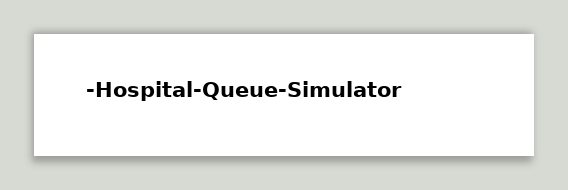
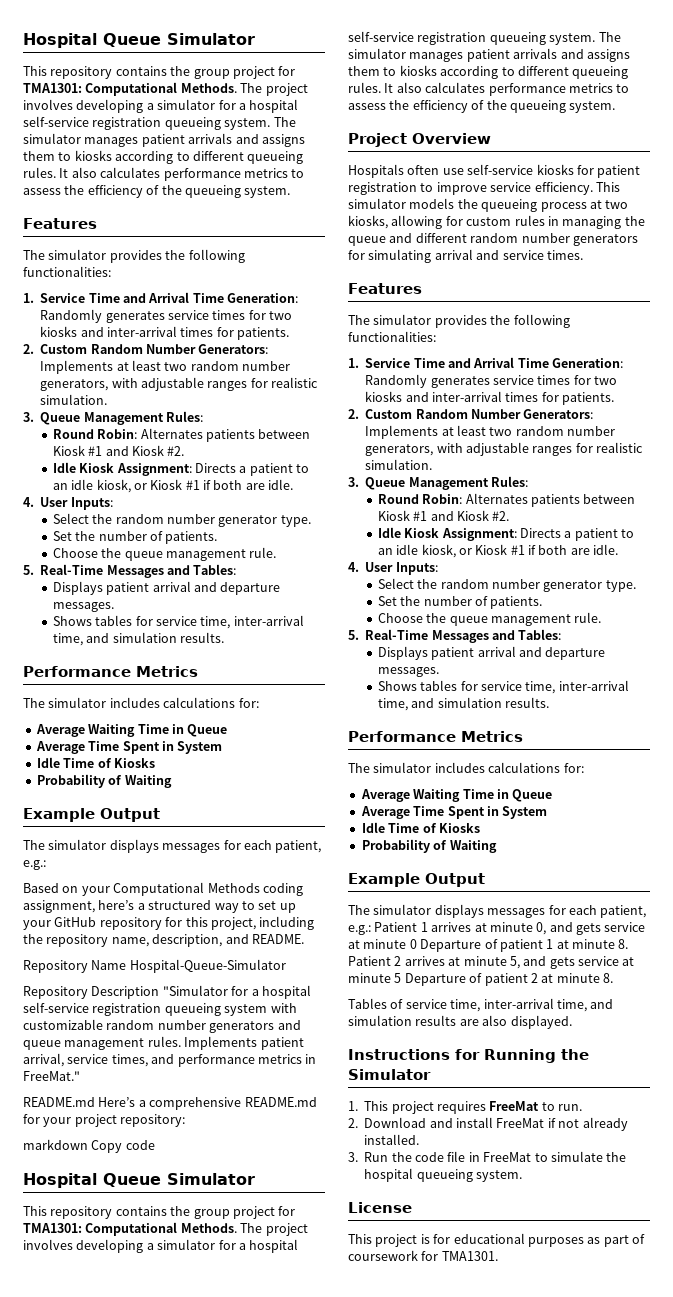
[86,81,402,101] -Hospital-Queue-Simulator -> [23,33,255,48] [23,66,296,79] [23,82,308,96] [23,99,299,113] [23,116,296,130] [23,133,305,147] [23,150,304,164] [23,167,305,181] [23,185,291,198] [23,218,97,229] [23,249,245,263] [23,266,111,277] [23,292,299,303] [40,309,293,323] [40,326,290,340] [23,344,269,354] [40,360,291,374] [40,377,319,391] [40,394,108,405] [23,411,203,425] [52,428,311,442] [52,445,185,456] [52,462,310,476] [52,479,294,493] [23,497,113,510] [52,513,311,527] [52,531,218,544] [52,547,277,561] [23,564,237,578] [52,581,281,595] [52,602,114,612] [52,615,304,629] [52,632,224,646] [23,666,198,677] [23,697,259,708] [35,724,228,737] [35,741,223,754] [36,757,155,768] [36,774,172,788] [23,808,160,822] [23,839,322,853] [23,860,46,870] [23,882,303,896] [23,900,296,913] [23,916,315,930] [23,934,304,947] [23,959,286,973] [23,985,311,999] [23,1002,297,1016] [23,1019,301,1033] [23,1036,304,1050] [23,1053,317,1067] [23,1071,80,1081] [23,1097,317,1110] [23,1114,186,1127] [23,1139,155,1153] [23,1173,255,1188] [23,1206,296,1219] [23,1222,308,1236] [23,1239,299,1253] [348,31,621,45] [348,48,630,62] [348,65,629,79] [348,82,630,96] [348,100,616,113] [348,133,491,147] [348,164,641,178] [348,182,620,195] [348,198,629,212] [348,215,645,229] [348,233,638,246] [348,249,583,263] [348,283,422,294] [348,314,570,328] [348,331,436,342] [348,357,624,368] [365,374,618,388] [365,391,615,405] [348,409,594,419] [365,425,616,439] [365,442,644,456] [365,459,433,470] [348,476,528,490] [377,493,636,507] [377,510,510,521] [377,527,635,541] [377,544,619,558] [348,562,438,575] [377,578,636,592] [377,596,543,609] [377,612,602,626] [348,629,562,643] [377,646,606,660] [377,667,439,677] [377,680,629,694] [377,697,549,711] [348,731,523,742] [348,762,584,773] [360,789,553,802] [360,806,548,819] [361,822,480,833] [361,839,497,853] [348,873,485,887] [348,904,647,918] [348,922,646,935] [348,939,629,952] [348,956,635,969] [348,973,613,986] [348,998,614,1012] [348,1015,572,1029] [348,1049,589,1063] [348,1069,431,1080] [348,1101,583,1114] [348,1117,628,1131] [364,1134,420,1145] [348,1151,627,1162] [364,1168,522,1182] [348,1202,412,1213] [348,1233,645,1247] [348,1250,498,1261] Hospital Queue Simulator // This repository contains the group project for TMA1301: Computational Methods. The project involves developing a simulator for a hospital self-service registration queueing system. The simulator manages patient arrivals and assigns them to kiosks according to different queueing rules. It also calculates performance metrics to assess the efficiency of the queueing system. // Features // The simulator provides the following functionalities: // 1. Service Time and Arrival Time Generation: Randomly generates service times for two kiosks and inter-arrival times for patients. // 2. Custom Random Number Generators: Implements at least two random number generators, with adjustable ranges for realistic simulation. // 3. Queue Management Rules: // Round Robin: Alternates patients between Kiosk #1 and Kiosk #2. // Idle Kiosk Assignment: Directs a patient to an idle kiosk, or Kiosk #1 if both are idle. // 4. User Inputs: // Select the random number generator type. // Set the number of patients. // Choose the queue management rule. // 5. Real-Time Messages and Tables: // Displays patient arrival and departure messages. // Shows tables for service time, inter-arrival time, and simulation results. // Performance Metrics // The simulator includes calculations for: // Average Waiting Time in Queue // Average Time Spent in System // Idle Time of Kiosks // Probability of Waiting // Example Output // The simulator displays messages for each patient, e.g.: // Based on your Computational Methods coding assignment, here’s a structured way to set up your GitHub repository for this project, including the repository name, description, and README. // Repository Name Hospital-Queue-Simulator // Repository Description "Simulator for a hospital self-service registration queueing system with customizable random number generators and queue management rules. Implements patient arrival, service times, and performance metrics in FreeMat." // README.md Here’s a comprehensive README.md for your project repository: // markdown Copy code // Hospital Queue Simulator // This repository contains the group project for TMA1301: Computational Methods. The project involves developing a simulator for a hospital self-service registration queueing system. The simulator manages patient arrivals and assigns them to kiosks according to different queueing rules. It also calculates performance metrics to assess the efficiency of the queueing system. // Project Overview // Hospitals often use self-service kiosks for patient registration to improve service efficiency. This simulator models the queueing process at two kiosks, allowing for custom rules in managing the queue and different random number generators for simulating arrival and service times. // Features // The simulator provides the following functionalities: // 1. Service Time and Arrival Time Generation: Randomly generates service times for two kiosks and inter-arrival times for patients. // 2. Custom Random Number Generators: Implements at least two random number generators, with adjustable ranges for realistic simulation. // 3. Queue Management Rules: // Round Robin: Alternates patients between Kiosk #1 and Kiosk #2. // Idle Kiosk Assignment: Directs a patient to an idle kiosk, or Kiosk #1 if both are idle. // 4. User Inputs: // Select the random number generator type. // Set the number of patients. // Choose the queue management rule. // 5. Real-Time Messages and Tables: // Displays patient arrival and departure messages. // Shows tables for service time, inter-arrival time, and simulation results. // Performance Metrics // The simulator includes calculations for: // Average Waiting Time in Queue // Average Time Spent in System // Idle Time of Kiosks // Probability of Waiting // Example Output // The simulator displays messages for each patient, e.g.: Patient 1 arrives at minute 0, and gets service at minute 0 Departure of patient 1 at minute 8. Patient 2 arrives at minute 5, and gets service at minute 5 Departure of patient 2 at minute 8. // Tables of service time, inter-arrival time, and simulation results are also displayed. // Instructions for Running the Simulator // 1. This project requires FreeMat to run. // 2. Download and install FreeMat if not already installed. // 3. Run the code file in FreeMat to simulate the hospital queueing system. // License // This project is for educational purposes as part of coursework for TMA1301.

